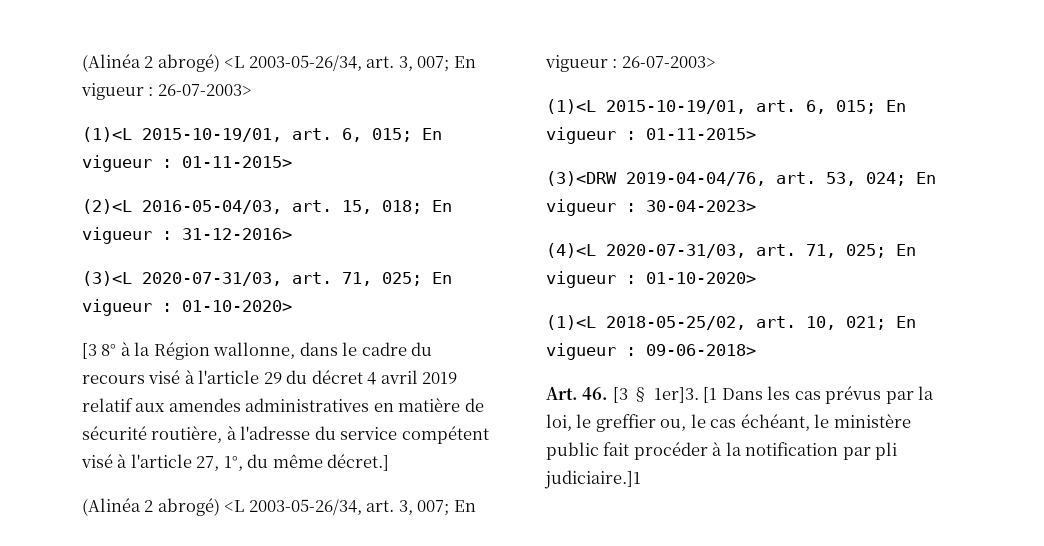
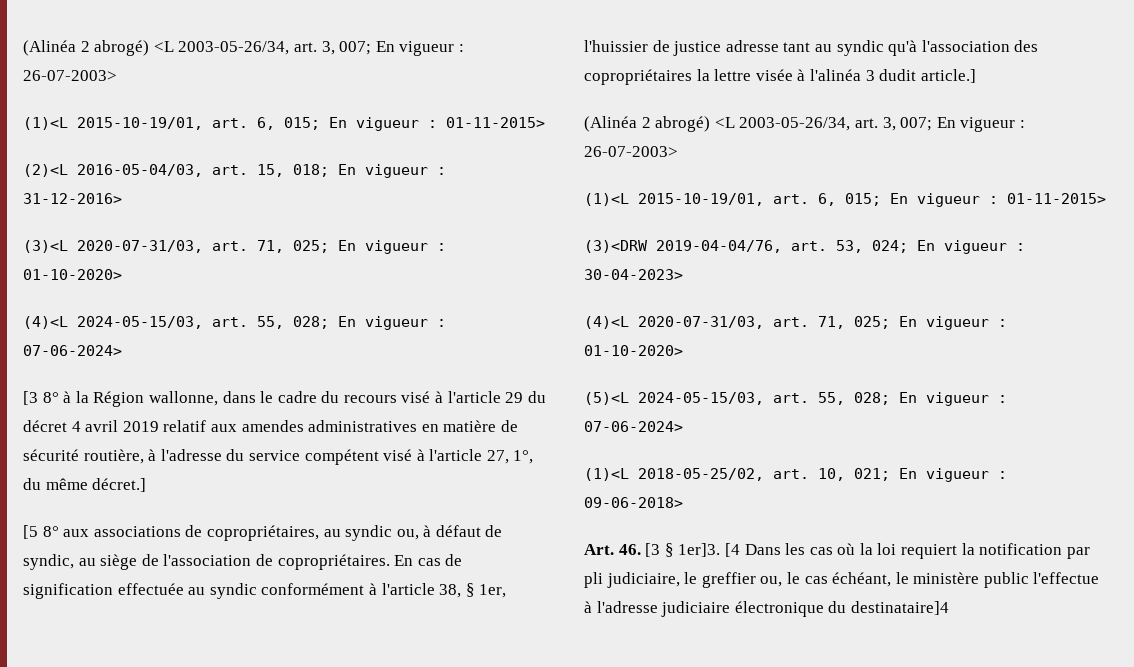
(292, 306) none -> [23,316,446,330] [23,345,122,356] // (4)<L 2024-05-15/03, art. 55, 028; En vigueur : 07-06-2024>
(390, 462) none -> [23,525,503,541] [23,554,463,570] [23,583,507,599] [584,40,1039,56] [584,69,976,85] // [5 8° aux associations de copropriétaires, au syndic ou, à défaut de syndic, au siège de l'association de copropriétaires. En cas de signification effectuée au syndic conformément à l'article 38, § 1er, l'huissier de justice adresse tant au syndic qu'à l'association des copropriétaires la lettre visée à l'alinéa 3 dudit article.]
(756, 278) none -> [584,392,1007,406] [584,421,683,432] // (5)<L 2024-05-15/03, art. 55, 028; En vigueur : 07-06-2024>
[703,387,718,403] [1 -> [724,543,740,557] [4
[825,386,935,404] [546,414,572,431] prévus par la loi, -> [837,543,1090,559] [584,572,680,588] où la loi requiert la notification par pli judiciaire,
[603,442,898,460] [544,470,641,489] fait procéder à la notification par pli judiciaire.]1 -> [1033,572,1100,584] [584,601,949,617] l'effectue à l'adresse judiciaire électronique du destinataire]4

